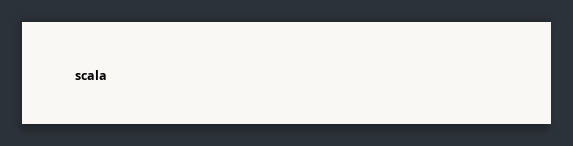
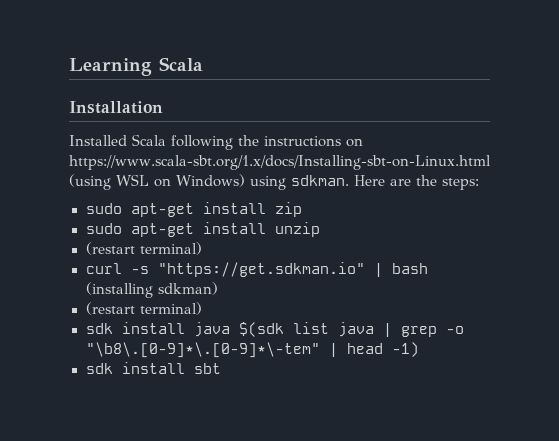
[75,70,107,80] scala -> [69,57,203,76] [69,101,163,114] [69,134,363,150] [69,155,491,170] [69,174,479,190] [85,202,302,217] [85,222,320,237] [85,242,202,255] [85,262,428,277] [85,282,218,298] [85,302,202,315] [85,322,464,337] [85,342,419,358] [85,362,221,374] Learning Scala // Installation // Installed Scala following the instructions on https://www.scala-sbt.org/1.x/docs/Installing-sbt-on-Linux.html (using WSL on Windows) using sdkman. Here are the steps: // sudo apt-get install zip // sudo apt-get install unzip // (restart terminal) // curl -s "https://get.sdkman.io" | bash (installing sdkman) // (restart terminal) // sdk install java $(sdk list java | grep -o "\b8\.[0-9]*\.[0-9]*\-tem" | head -1) // sdk install sbt

